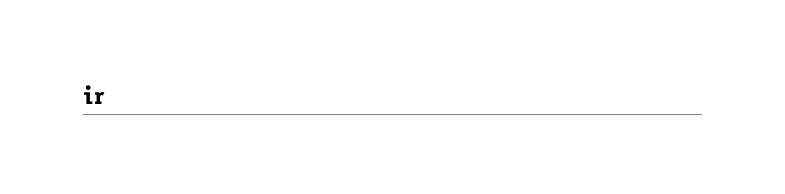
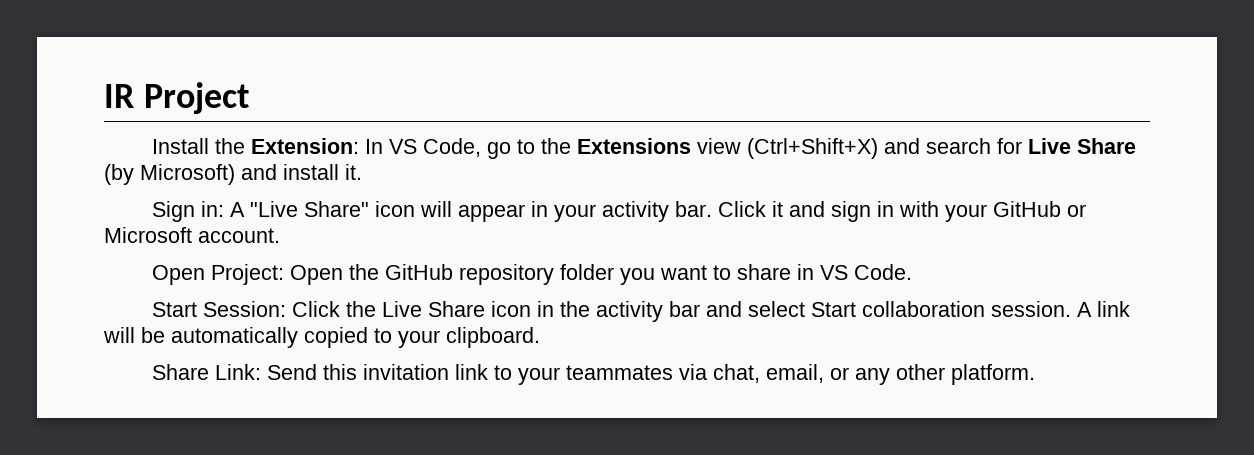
[83,85,105,104] ir -> [104,82,249,114] [152,138,1137,159] [104,164,362,185] [152,201,1087,222] [104,227,280,243] [152,264,913,285] [152,301,1131,322] [103,327,540,348] [152,364,1036,385] IR Project // Install the Extension: In VS Code, go to the Extensions view (Ctrl+Shift+X) and search for Live Share (by Microsoft) and install it. // Sign in: A "Live Share" icon will appear in your activity bar. Click it and sign in with your GitHub or Microsoft account. // Open Project: Open the GitHub repository folder you want to share in VS Code. // Start Session: Click the Live Share icon in the activity bar and select Start collaboration session. A link will be automatically copied to your clipboard. // Share Link: Send this invitation link to your teammates via chat, email, or any other platform.

